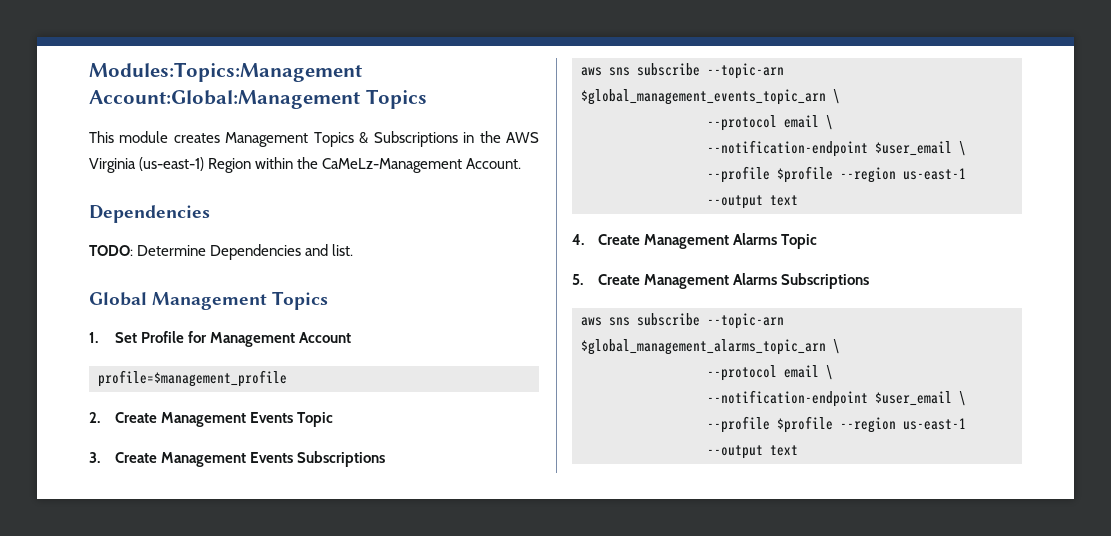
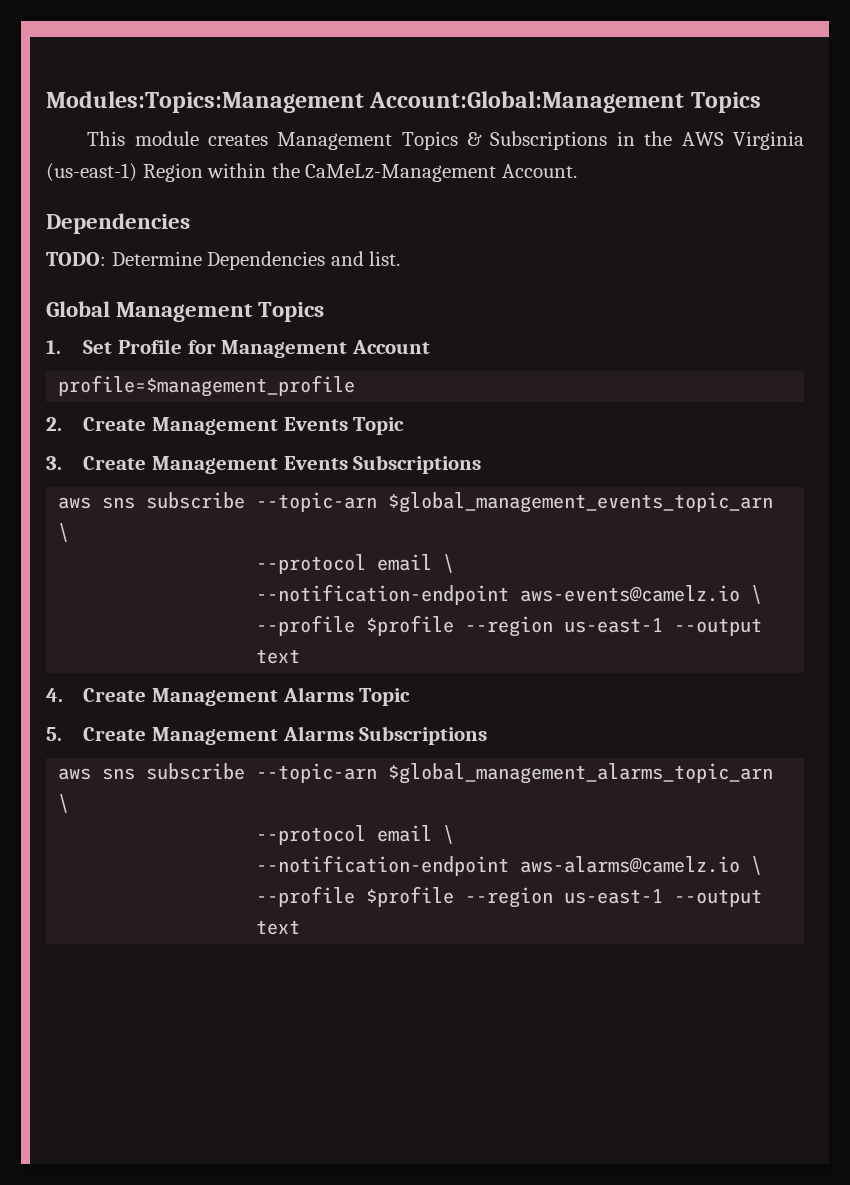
[875,141,952,156] $user_email -> [520,585,741,602] aws-events@camelz.io
[875,391,952,406] $user_email -> [520,856,741,873] aws-alarms@camelz.io

